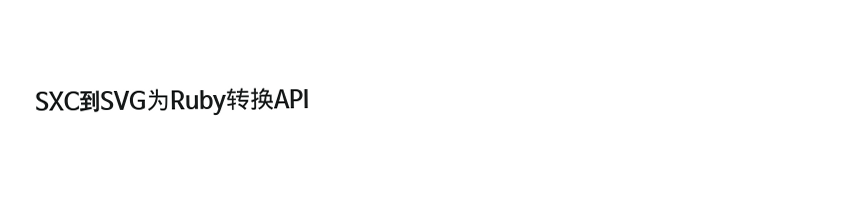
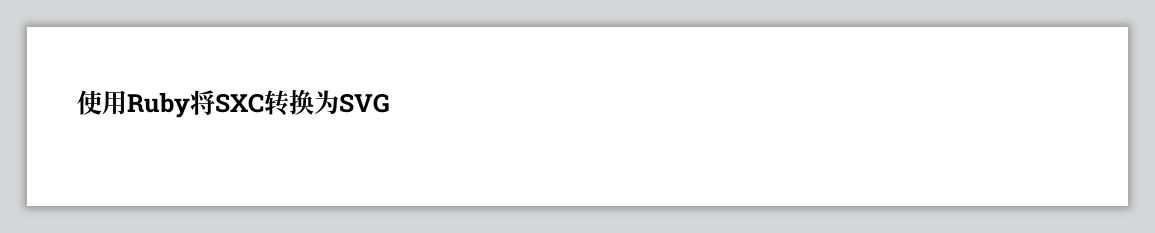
[34,87,310,117] SXC到SVG为Ruby转换API -> [77,89,390,118] 使用Ruby将SXC转换为SVG

